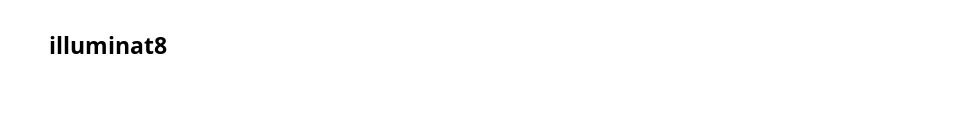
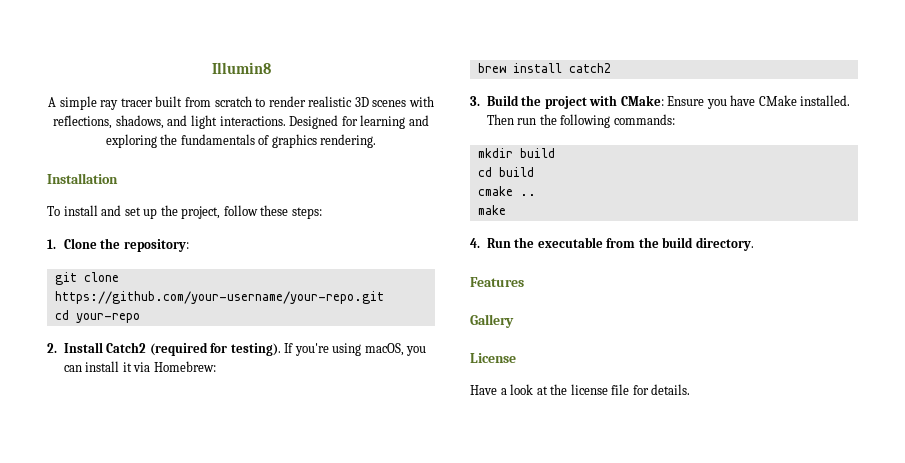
[49,36,167,54] illuminat8 -> [211,62,271,74] [48,96,434,110] [53,115,429,129] [105,134,377,148] [47,173,118,184] [47,205,322,219] [47,238,189,252] [54,272,119,285] [54,291,384,304] [54,310,140,323] [47,342,427,356] [63,361,216,372] [477,63,611,73] [470,95,851,109] [486,114,675,128] [477,148,555,158] [477,167,534,177] [477,186,536,196] [477,205,506,215] [470,237,754,251] [470,277,524,287] [470,314,514,328] [470,353,516,363] [470,384,691,395] Illumin8 // A simple ray tracer built from scratch to render realistic 3D scenes with reflections, shadows, and light interactions. Designed for learning and exploring the fundamentals of graphics rendering. // Installation // To install and set up the project, follow these steps: // 1. Clone the repository: // git clone https://github.com/your-username/your-repo.git // cd your-repo // 2. Install Catch2 (required for testing). If you're using macOS, you can install it via Homebrew: // brew install catch2 // 3. Build the project with CMake: Ensure you have CMake installed. Then run the following commands: // mkdir build // cd build // cmake .. // make // 4. Run the executable from the build directory. // Features // Gallery // License // Have a look at the license file for details.

